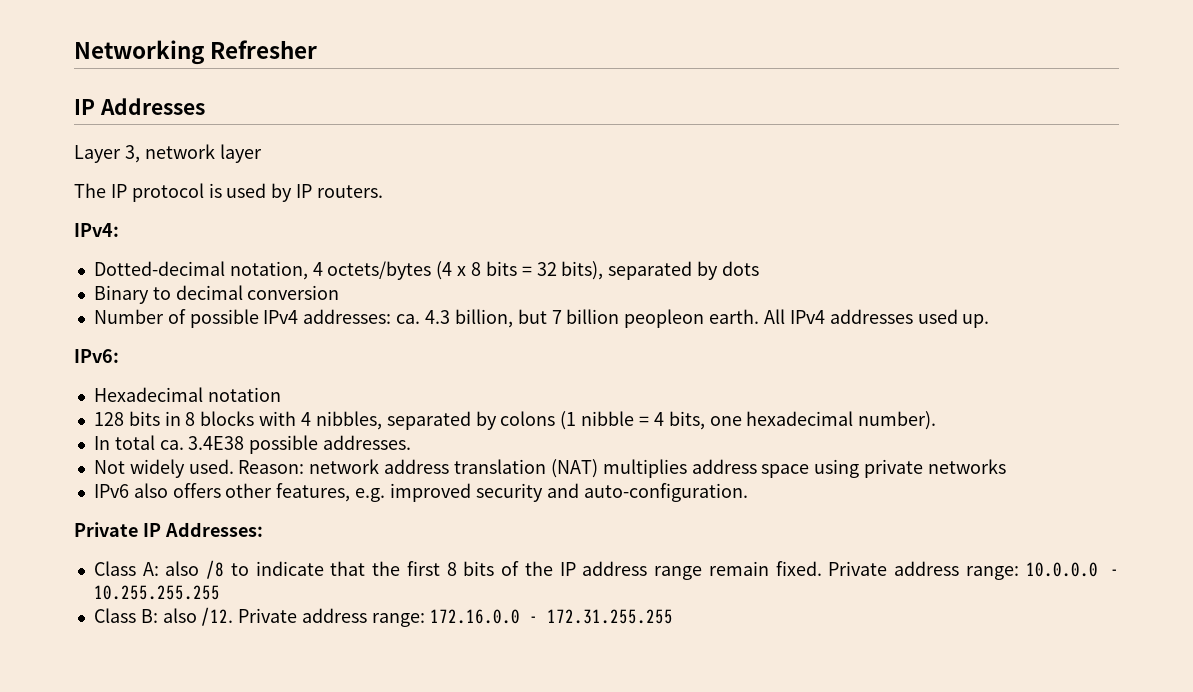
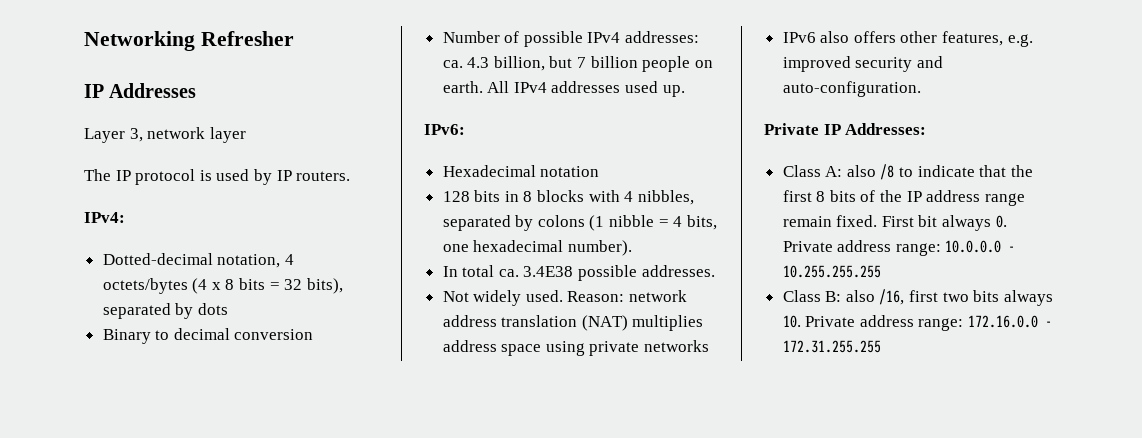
[624,309,705,328] peopleon -> [642,56,713,72] people on
(822, 568) none -> [881,215,1007,231] First bit always 0.
[201,607,234,626] /12. -> [879,289,1053,306] [782,315,801,328] /16, first two bits always 10.

